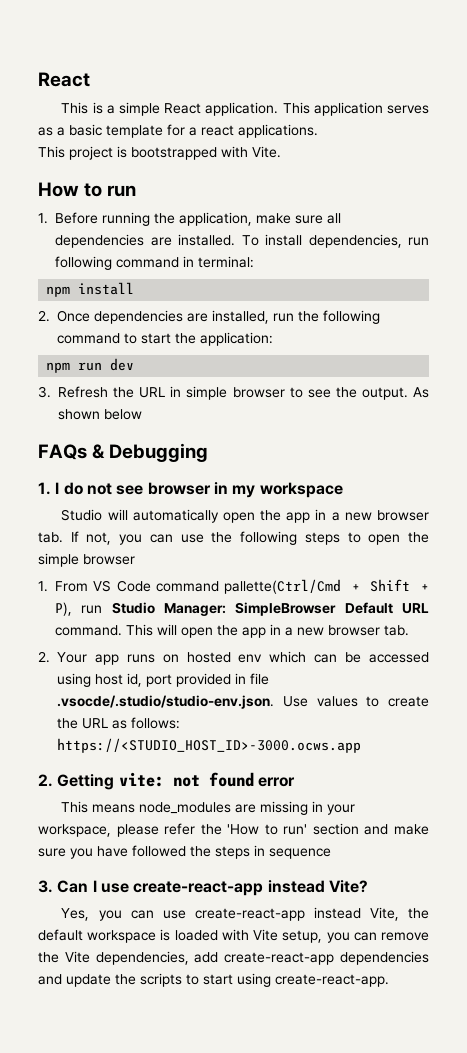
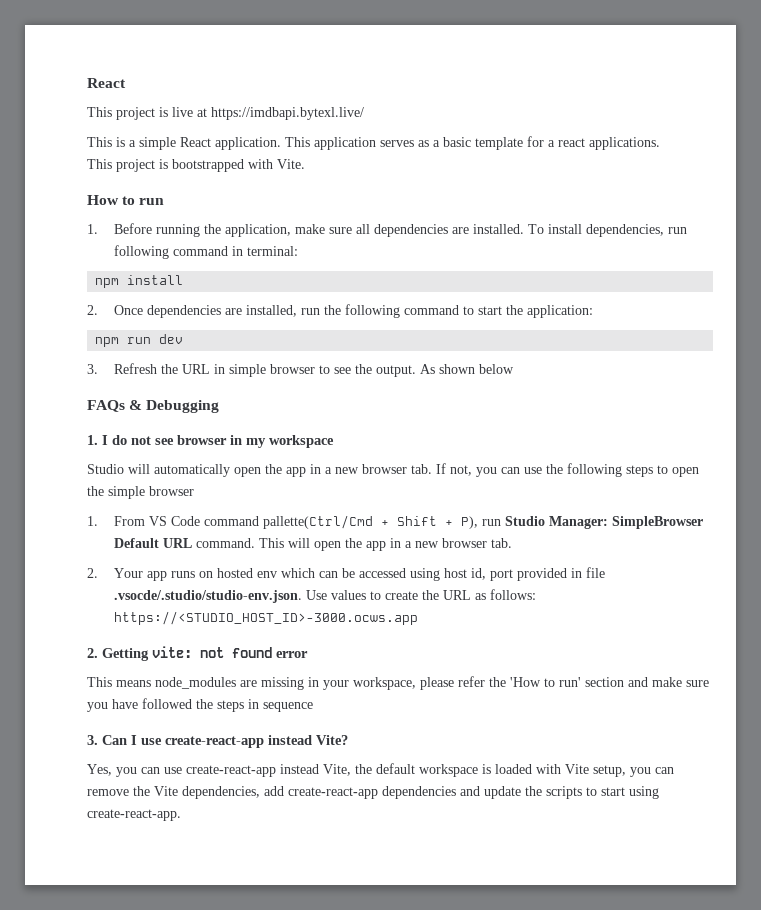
[38,72,90,87] React -> [87,78,126,88] [87,107,364,120] React // This project is live at https://imdbapi.bytexl.live/

